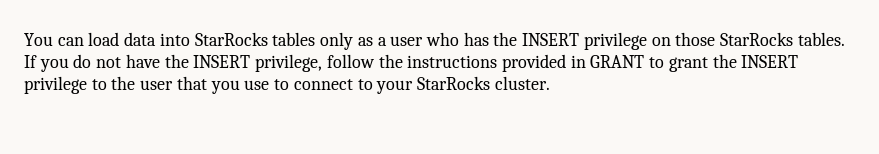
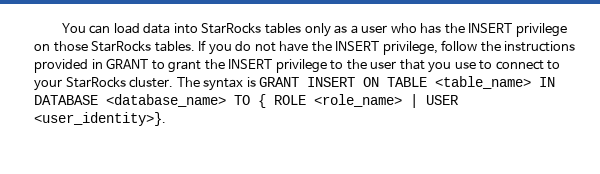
(550, 83) none -> [176,76,556,91] [34,94,459,108] [34,112,166,126] The syntax is GRANT INSERT ON TABLE <table_name> IN DATABASE <database_name> TO { ROLE <role_name> | USER <user_identity>}.

